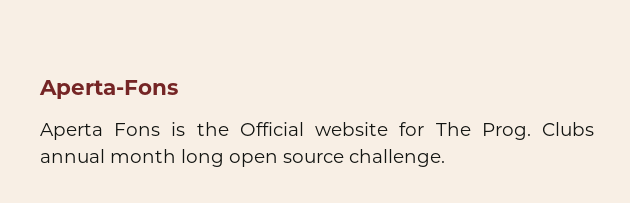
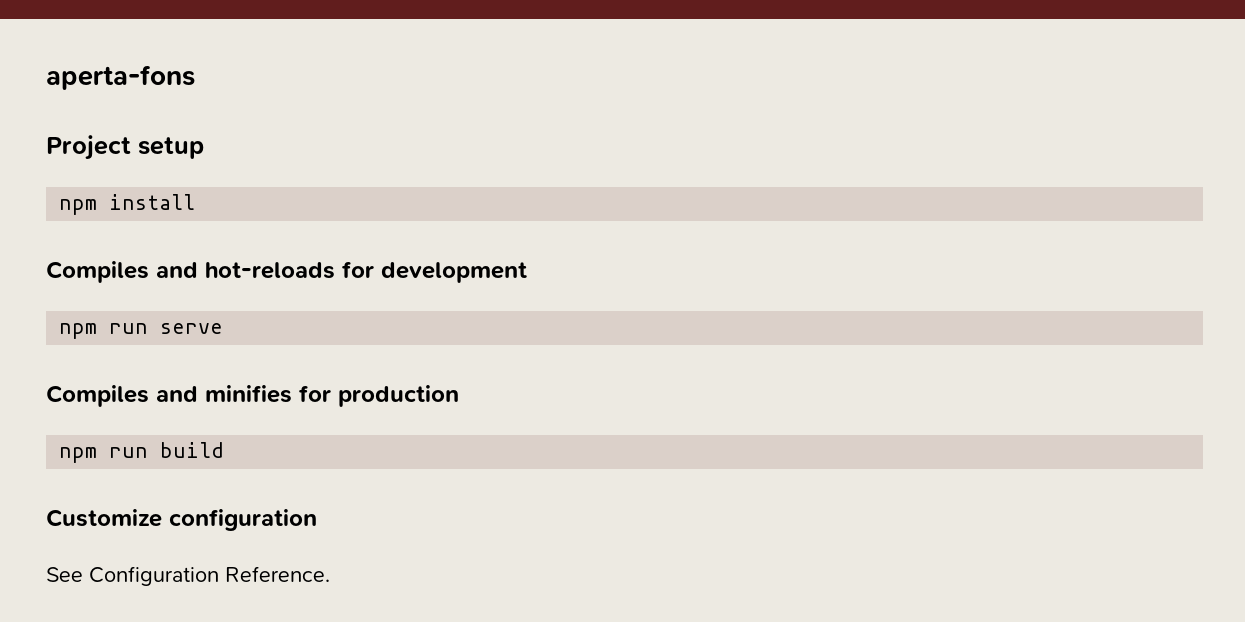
[39,80,178,99] [40,122,594,140] [40,149,445,167] Aperta-Fons // Aperta Fons is the Official website for The Prog. Clubs annual month long open source challenge. -> [46,65,195,90] [46,135,204,160] [59,194,196,215] [46,261,527,283] [59,323,224,339] [46,385,459,407] [59,442,225,463] [46,509,317,531] [46,566,330,586] aperta-fons // Project setup // npm install // Compiles and hot-reloads for development // npm run serve // Compiles and minifies for production // npm run build // Customize configuration // See Configuration Reference.

